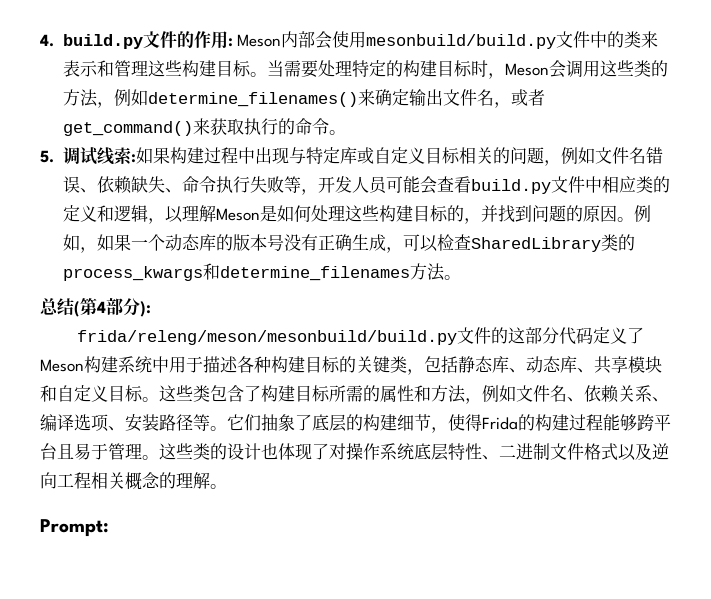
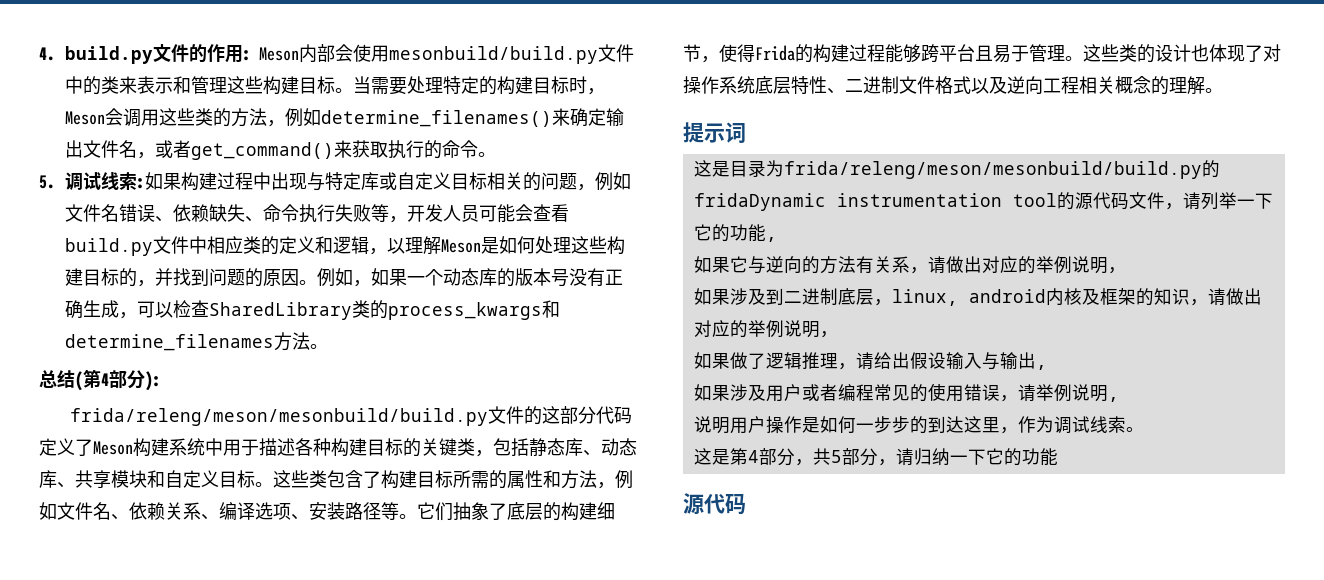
[40,519,109,537] Prompt: -> [683,122,746,143] [693,160,1220,179] [693,192,1273,211] [693,224,777,242] [693,256,1126,274] [693,288,1262,306] [693,320,838,338] [693,352,1047,370] [693,383,1119,402] [693,416,1144,434] [693,448,1058,466] [683,493,746,515] 提示词 // 这是目录为frida/releng/meson/mesonbuild/build.py的fridaDynamic instrumentation tool的源代码文件，请列举一下它的功能, // 如果它与逆向的方法有关系，请做出对应的举例说明， // 如果涉及到二进制底层，linux, android内核及框架的知识，请做出对应的举例说明， // 如果做了逻辑推理，请给出假设输入与输出, // 如果涉及用户或者编程常见的使用错误，请举例说明, // 说明用户操作是如何一步步的到达这里，作为调试线索。 // 这是第4部分，共5部分，请归纳一下它的功能 // 源代码

